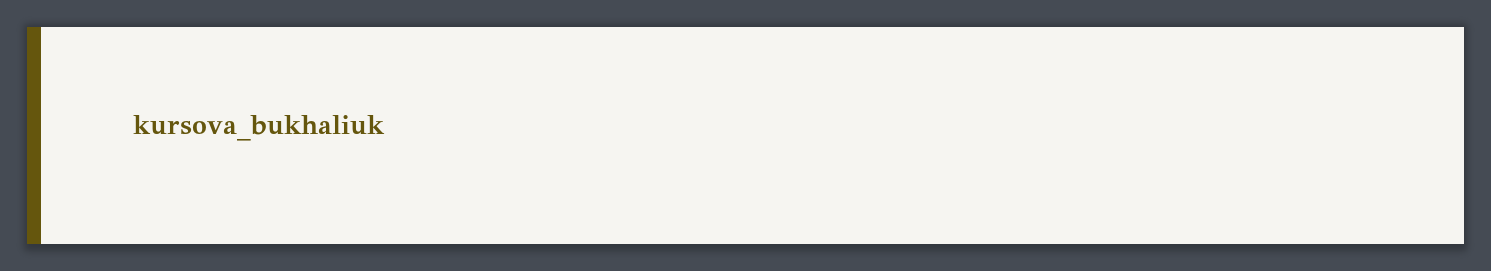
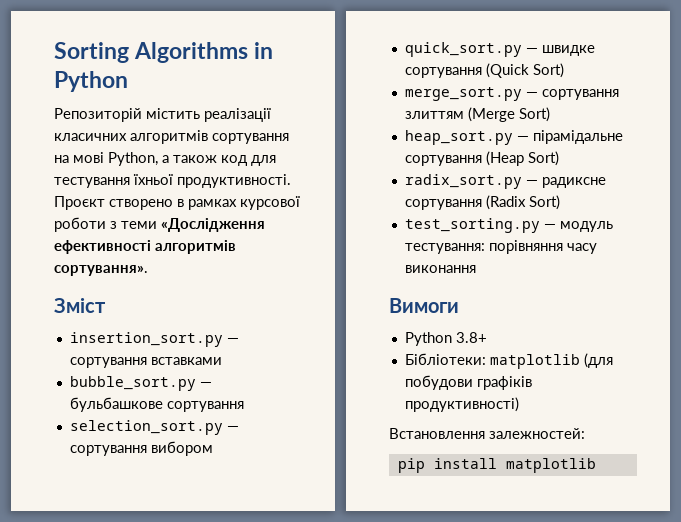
[133,115,385,141] kursova_bukhaliuk -> [54,42,274,63] [54,71,128,92] [54,108,271,122] [54,130,289,144] [54,152,276,166] [54,174,291,188] [54,196,300,210] [54,217,265,232] [54,240,236,254] [54,265,148,276] [54,298,106,313] [69,332,239,347] [69,357,222,368] [69,376,212,391] [69,397,244,412] [69,420,239,435] [69,441,213,456] [404,42,595,57] [404,63,564,78] [404,87,619,101] [404,107,550,122] [404,130,623,145] [404,151,559,166] [404,174,606,189] [404,195,560,210] [404,218,613,233] [404,240,597,254] [404,265,476,273] [389,298,459,313] [404,332,487,346] [404,353,613,369] [404,375,532,390] [404,397,519,412] [389,428,585,439] [397,458,596,473] Sorting Algorithms in Python // Репозиторій містить реалізації класичних алгоритмів сортування на мові Python, а також код для тестування їхньої продуктивності. Проєкт створено в рамках курсової роботи з теми «Дослідження ефективності алгоритмів сортування». // Зміст // insertion_sort.py — сортування вставками // bubble_sort.py — бульбашкове сортування // selection_sort.py — сортування вибором // quick_sort.py — швидке сортування (Quick Sort) // merge_sort.py — сортування злиттям (Merge Sort) // heap_sort.py — пірамідальне сортування (Heap Sort) // radix_sort.py — радиксне сортування (Radix Sort) // test_sorting.py — модуль тестування: порівняння часу виконання // Вимоги // Python 3.8+ // Бібліотеки: matplotlib (для побудови графіків продуктивності) // Встановлення залежностей: // pip install matplotlib

